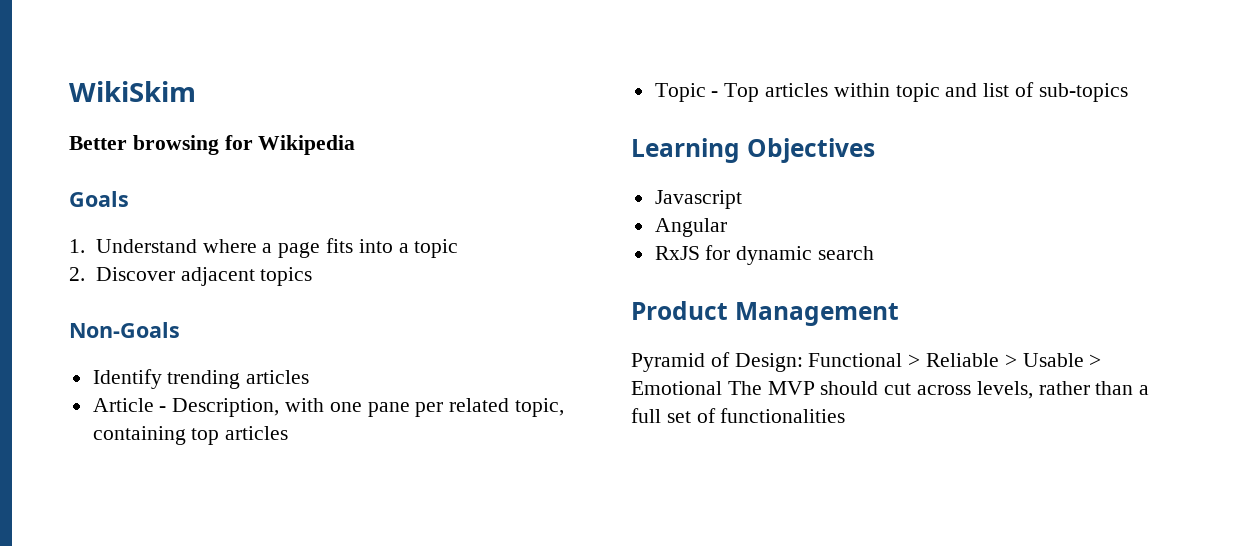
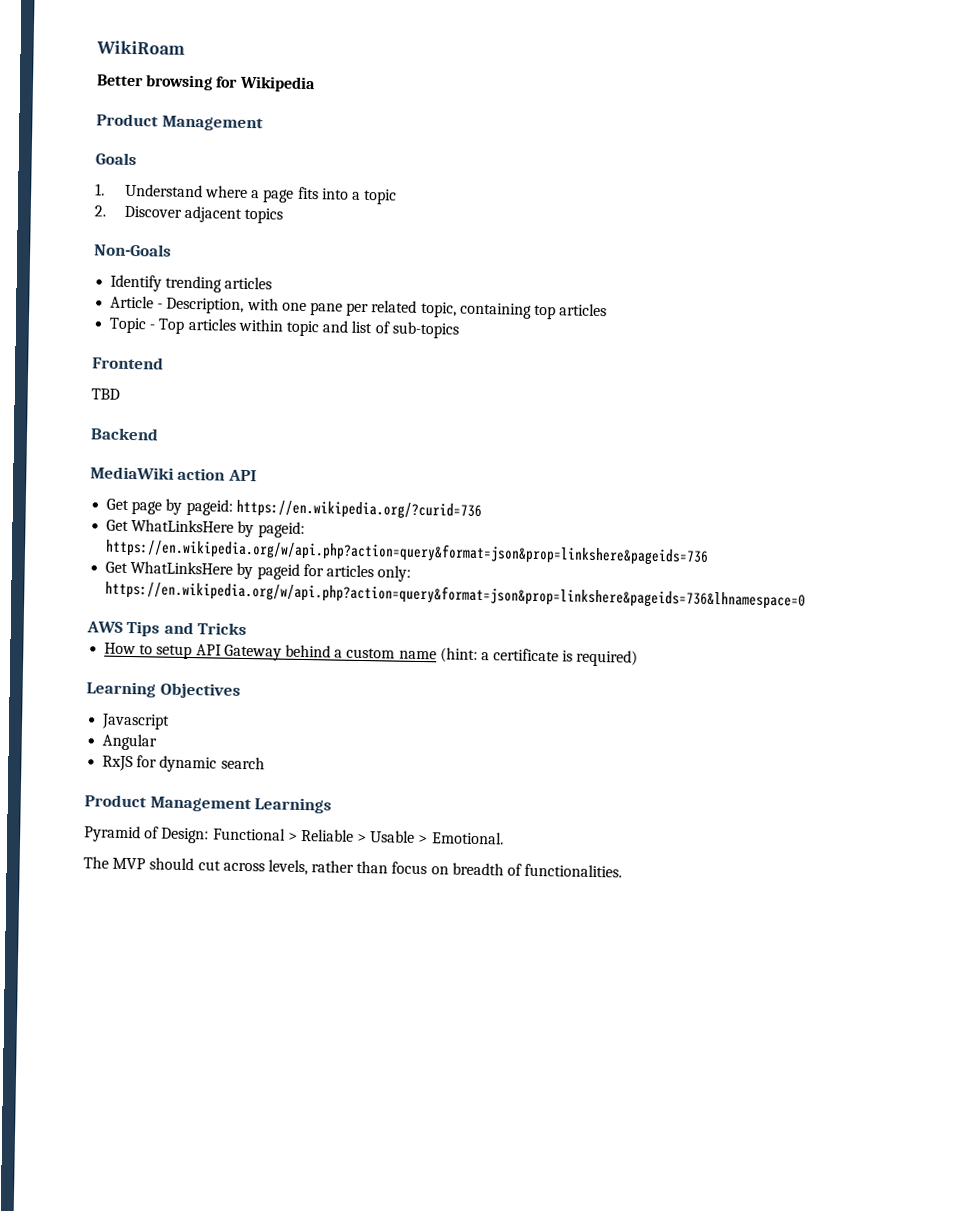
[69,81,196,102] WikiSkim -> [96,40,185,55] WikiRoam
(356, 145) none -> [96,113,264,132] // Product Management
(1128, 92) none -> [92,356,164,370] [91,388,120,400] [90,427,159,441] [90,466,257,482] [106,498,482,521] [106,519,305,539] [105,538,710,566] [105,561,412,582] [105,580,807,610] [86,620,248,637] [104,642,639,667] // Frontend // TBD // Backend // MediaWiki action API // Get page by pageid: https://en.wikipedia.org/?curid=736 // Get WhatLinksHere by pageid: https://en.wikipedia.org/w/api.php?action=query&format=json&prop=linkshere&pageids=736 // Get WhatLinksHere by pageid for articles only: https://en.wikipedia.org/w/api.php?action=query&format=json&prop=linkshere&pageids=736&lhnamespace=0 // AWS Tips and Tricks // How to setup API Gateway behind a custom name (hint: a certificate is required)
(899, 314) none -> [254,797,333,814] Learnings
[631,381,722,395] Emotional -> [431,831,504,845] Emotional. //
[1139,385,1150,395] [631,408,846,423] a full set of functionalities -> [391,861,623,878] focus on breadth of functionalities.

